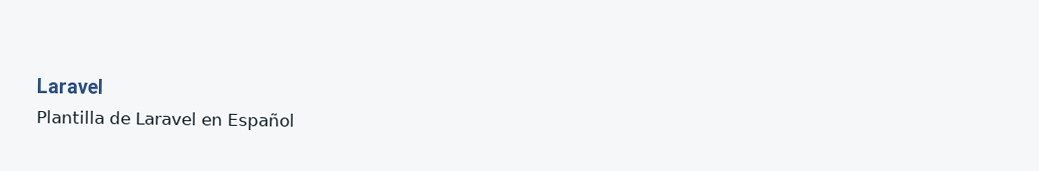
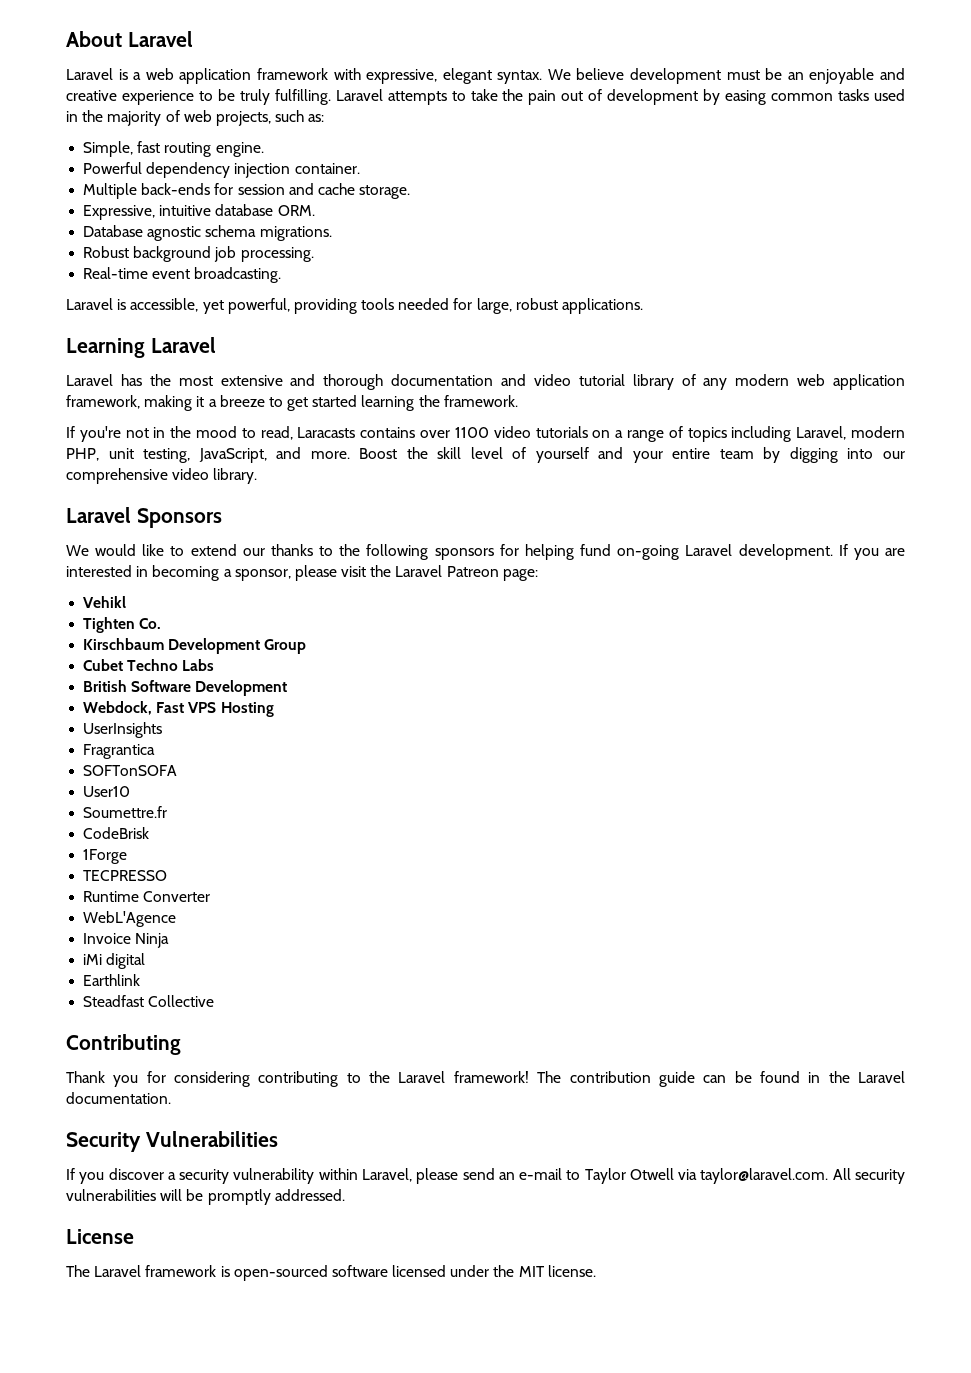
[36,78,104,94] [36,110,295,131] Laravel // Plantilla de Laravel en Español -> [66,31,193,47] [66,68,906,84] [66,89,905,105] [66,110,325,126] [83,141,264,157] [83,162,360,178] [83,183,411,199] [83,204,315,220] [83,225,332,241] [83,246,314,262] [83,267,282,283] [66,298,644,314] [66,337,216,358] [66,374,905,390] [66,395,518,411] [66,426,906,442] [66,447,905,463] [66,468,258,484] [66,507,222,528] [66,544,905,560] [66,565,538,581] [83,596,127,608] [83,617,162,633] [83,638,307,654] [83,659,215,671] [83,680,288,696] [83,701,274,717] [83,722,163,738] [83,744,156,759] [83,765,178,776] [83,786,131,797] [83,806,168,818] [83,827,150,839] [83,849,128,864] [83,870,168,881] [83,891,211,902] [83,911,177,927] [83,933,170,948] [83,953,146,969] [83,974,141,986] [83,995,215,1007] [66,1034,181,1055] [66,1071,906,1087] [66,1092,171,1104] [66,1131,278,1152] [66,1168,906,1184] [66,1189,345,1205] [66,1229,134,1244] [66,1265,596,1281] About Laravel // Laravel is a web application framework with expressive, elegant syntax. We believe development must be an enjoyable and creative experience to be truly fulfilling. Laravel attempts to take the pain out of development by easing common tasks used in the majority of web projects, such as: // Simple, fast routing engine. // Powerful dependency injection container. // Multiple back-ends for session and cache storage. // Expressive, intuitive database ORM. // Database agnostic schema migrations. // Robust background job processing. // Real-time event broadcasting. // Laravel is accessible, yet powerful, providing tools needed for large, robust applications. // Learning Laravel // Laravel has the most extensive and thorough documentation and video tutorial library of any modern web application framework, making it a breeze to get started learning the framework. // If you're not in the mood to read, Laracasts contains over 1100 video tutorials on a range of topics including Laravel, modern PHP, unit testing, JavaScript, and more. Boost the skill level of yourself and your entire team by digging into our comprehensive video library. // Laravel Sponsors // We would like to extend our thanks to the following sponsors for helping fund on-going Laravel development. If you are interested in becoming a sponsor, please visit the Laravel Patreon page: // Vehikl // Tighten Co. // Kirschbaum Development Group // Cubet Techno Labs // British Software Development // Webdock, Fast VPS Hosting // UserInsights // Fragrantica // SOFTonSOFA // User10 // Soumettre.fr // CodeBrisk // 1Forge // TECPRESSO // Runtime Converter // WebL'Agence // Invoice Ninja // iMi digital // Earthlink // Steadfast Collective // Contributing // Thank you for considering contributing to the Laravel framework! The contribution guide can be found in the Laravel documentation. // Security Vulnerabilities // If you discover a security vulnerability within Laravel, please send an e-mail to Taylor Otwell via taylor@laravel.com. All security vulnerabilities will be promptly addressed. // License // The Laravel framework is open-sourced software licensed under the MIT license.

